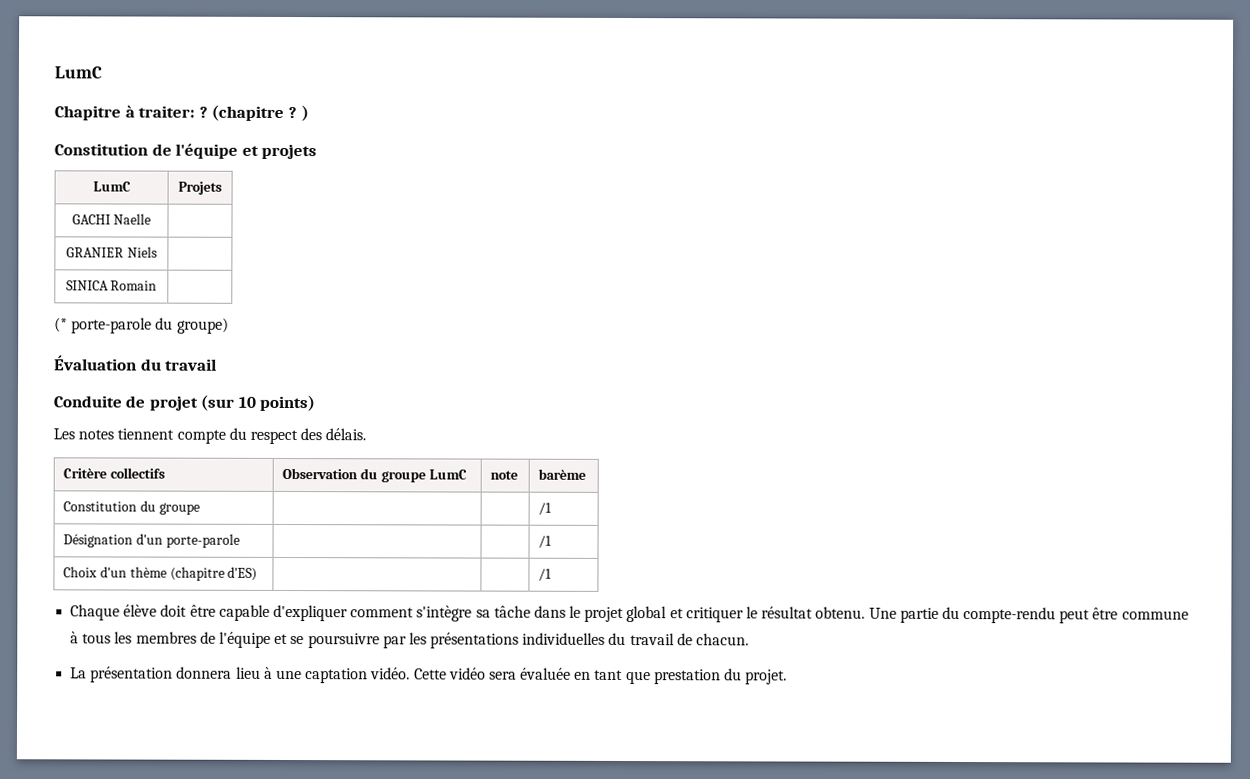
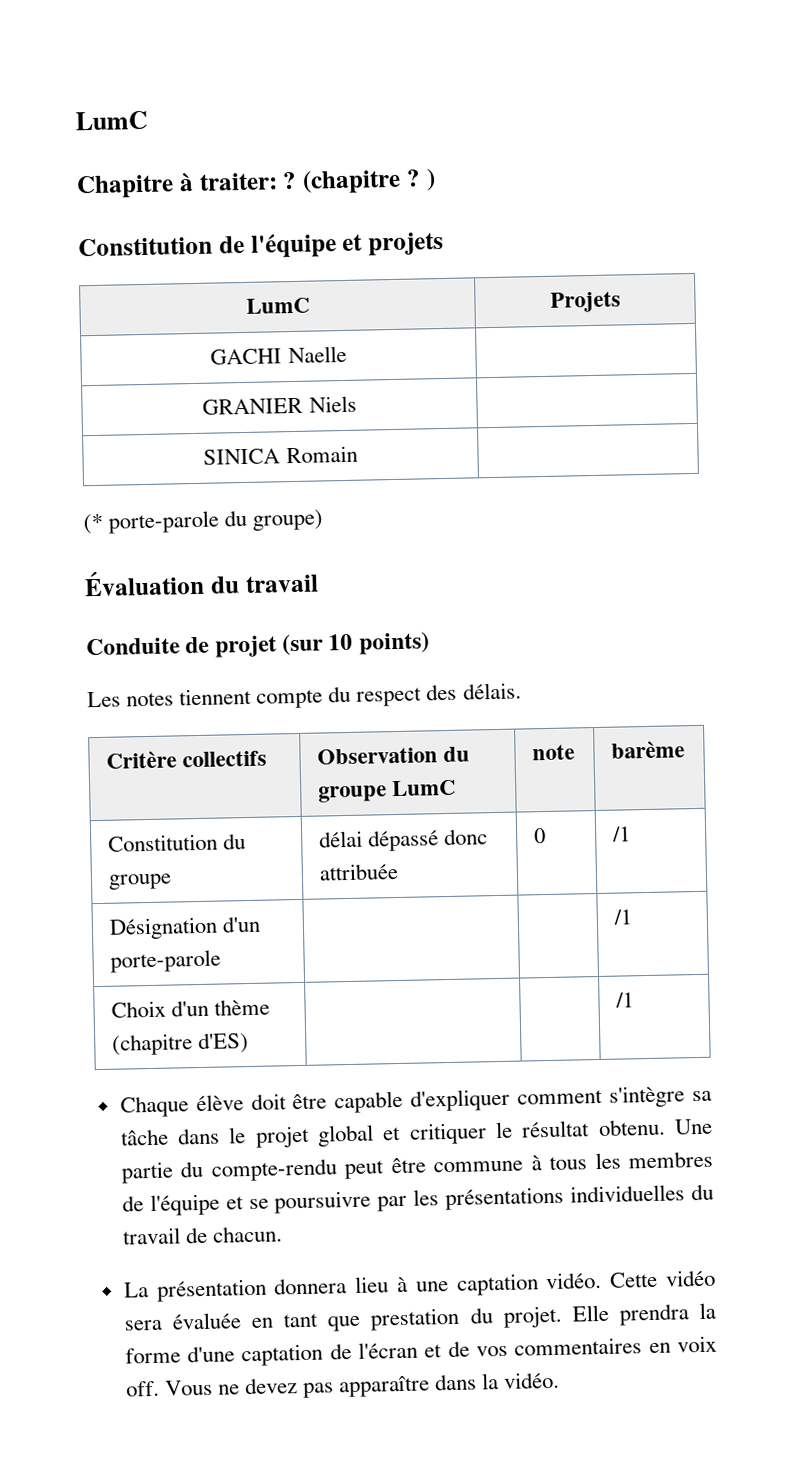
(200, 508) | -> [318,828,488,852] [318,862,399,881] [533,828,546,844] délai dépassé donc attribuée | 0
(788, 677) none -> [571,1302,716,1326] [124,1335,717,1367] [125,1371,561,1398] Elle prendra la forme d'une captation de l'écran et de vos commentaires en voix off. Vous ne devez pas apparaître dans la vidéo.

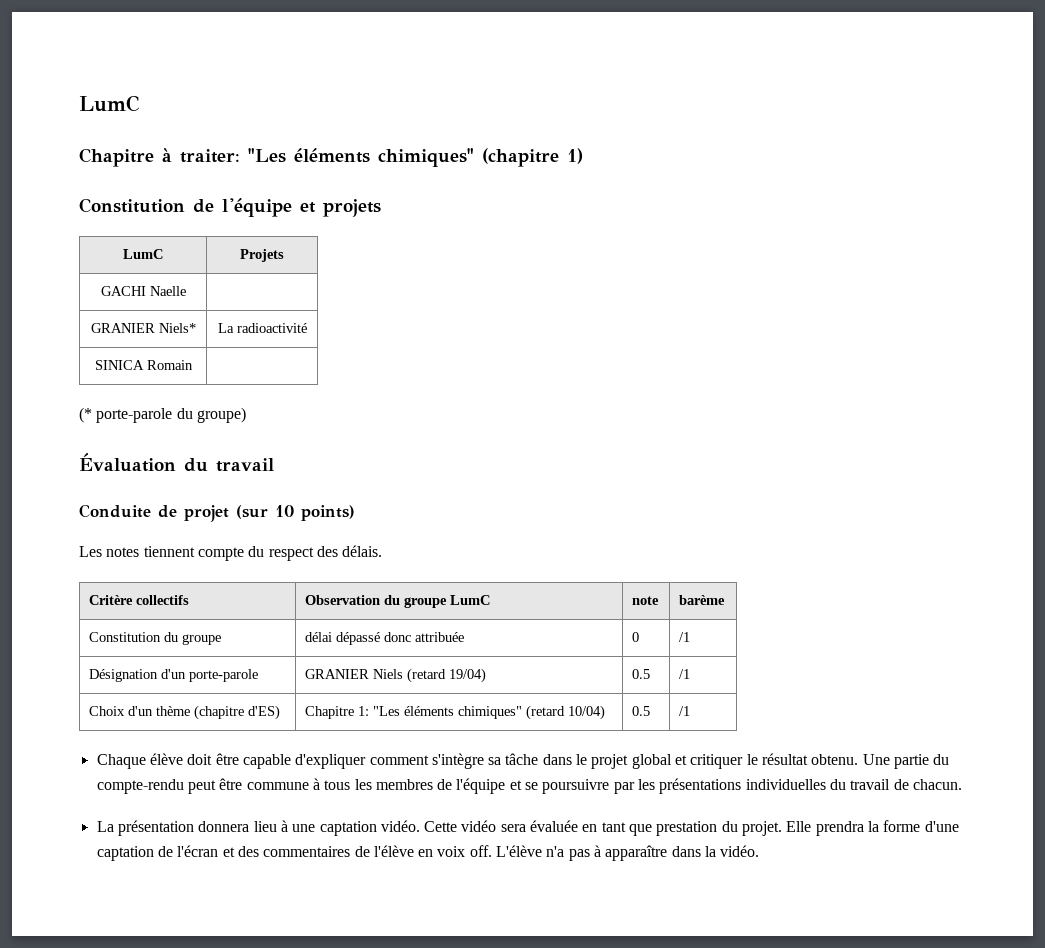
[282,168,436,194] ? (chapitre ? ) -> [248,148,583,167] "Les éléments chimiques" (chapitre 1)
[308,395,357,413] Niels | -> [158,323,196,333] [217,323,307,333] Niels* | La radioactivité
(221, 961) | -> [305,668,487,683] [632,669,651,679] GRANIER Niels (retard 19/04) | 0.5
(249, 1043) | -> [305,705,606,720] [632,706,651,716] Chapitre 1: "Les éléments chimiques" (retard 10/04) | 0.5
[447,1335,717,1358] [125,1377,335,1398] de vos commentaires en voix off. Vous ne devez pas -> [237,845,602,861] des commentaires de l'élève en voix off. L'élève n'a pas à

